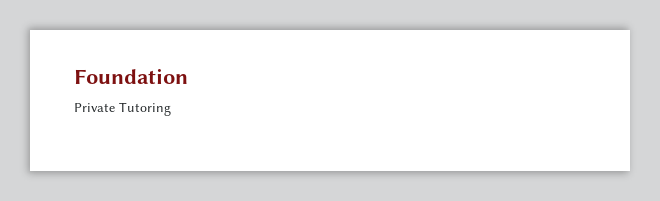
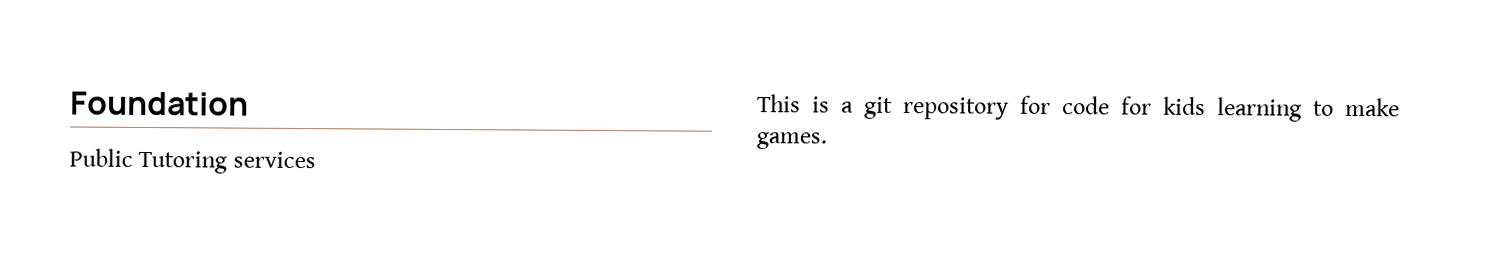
[74,102,171,116] Private Tutoring -> [69,148,316,174] [757,94,1400,122] [756,132,827,150] Public Tutoring services // This is a git repository for code for kids learning to make games.

